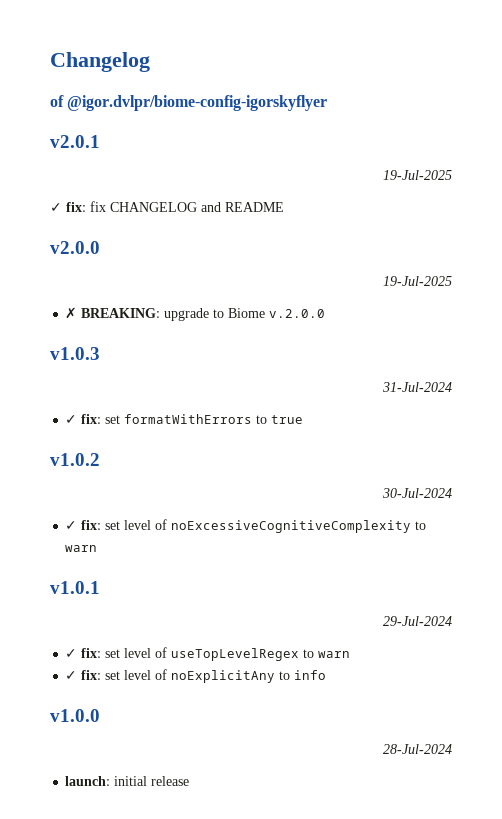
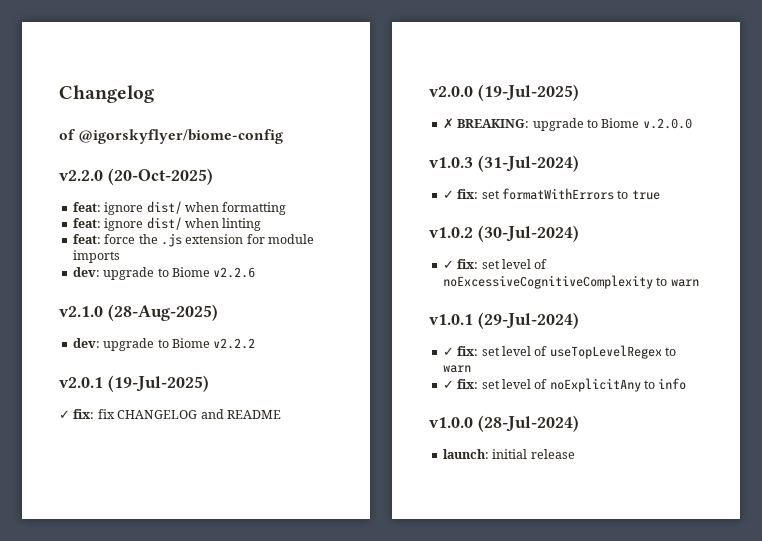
[67,95,328,111] @igor.dvlpr/biome-config-igorskyflyer -> [78,129,284,144] [59,168,213,185] [72,201,287,215] [72,217,262,231] [72,233,314,247] [72,250,120,263] [72,267,256,280] [59,304,218,321] [72,338,256,351] @igorskyflyer/biome-config // v2.2.0 (20-Oct-2025) // feat: ignore dist/ when formatting // feat: ignore dist/ when linting // feat: force the .js extension for module imports // dev: upgrade to Biome v2.2.6 // v2.1.0 (28-Aug-2025) // dev: upgrade to Biome v2.2.2
[383,170,452,180] // 19-Jul-2025 -> [107,375,209,392] (19-Jul-2025)
[383,276,452,286] // 19-Jul-2025 -> [477,84,579,101] (19-Jul-2025)
[382,382,452,392] // 31-Jul-2024 -> [477,155,579,172] (31-Jul-2024)
[382,488,452,498] // 30-Jul-2024 -> [477,225,579,242] (30-Jul-2024)
[383,616,452,626] // 29-Jul-2024 -> [477,312,579,329] (29-Jul-2024)
[383,744,452,754] // 28-Jul-2024 -> [477,415,579,432] (28-Jul-2024)

